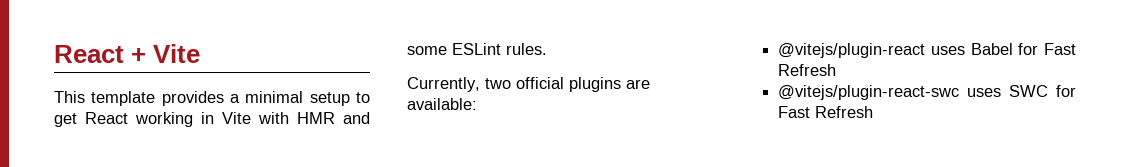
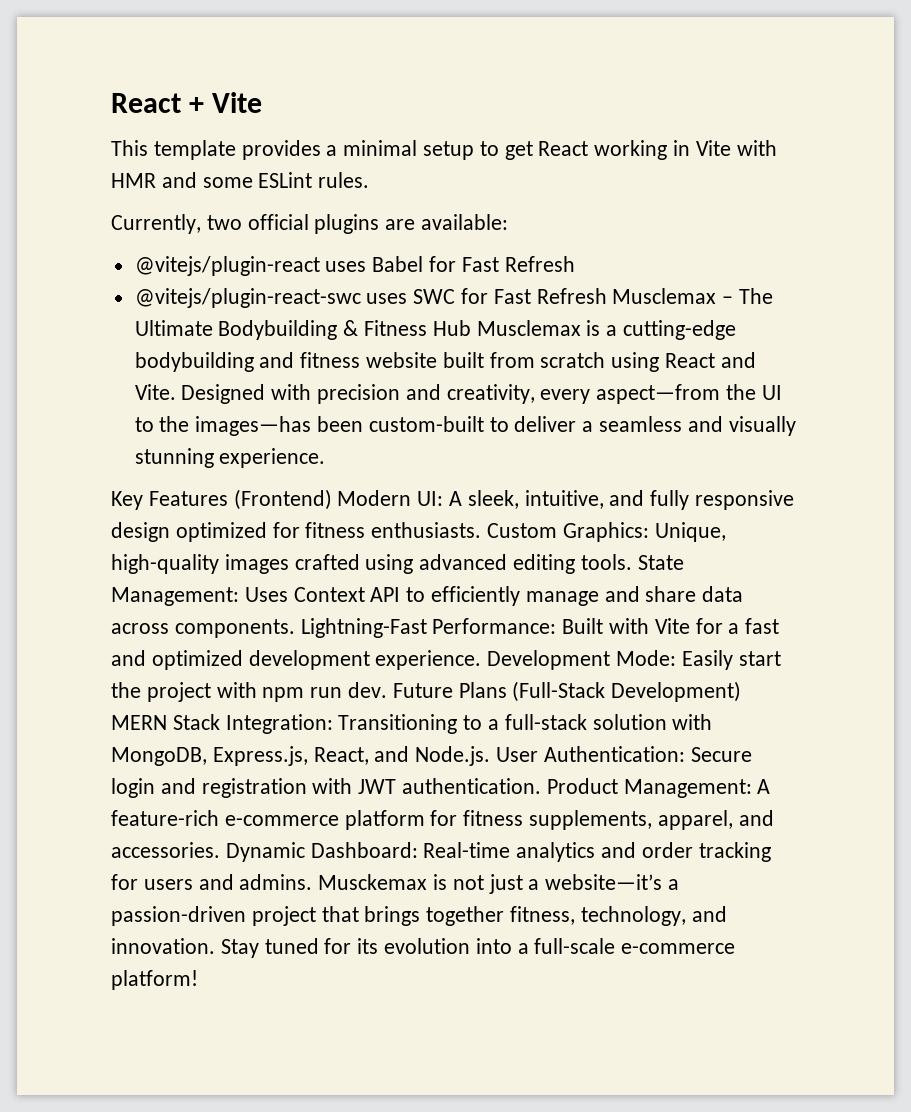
(874, 112) none -> [612,288,774,304] [134,320,737,340] [134,352,756,372] [134,384,782,404] [134,416,796,436] [134,448,326,468] [111,489,795,510] [111,522,726,542] [111,554,684,574] [111,586,744,606] [111,618,780,638] [111,650,781,670] [111,681,742,702] [111,714,713,734] [111,746,752,766] [111,778,771,798] [111,810,774,830] [111,842,771,862] [111,874,680,894] [111,906,727,926] [111,938,736,958] [111,970,198,990] Musclemax – The Ultimate Bodybuilding & Fitness Hub Musclemax is a cutting-edge bodybuilding and fitness website built from scratch using React and Vite. Designed with precision and creativity, every aspect—from the UI to the images—has been custom-built to deliver a seamless and visually stunning experience. // Key Features (Frontend) Modern UI: A sleek, intuitive, and fully responsive design optimized for fitness enthusiasts. Custom Graphics: Unique, high-quality images crafted using advanced editing tools. State Management: Uses Context API to efficiently manage and share data across components. Lightning-Fast Performance: Built with Vite for a fast and optimized development experience. Development Mode: Easily start the project with npm run dev. Future Plans (Full-Stack Development) MERN Stack Integration: Transitioning to a full-stack solution with MongoDB, Express.js, React, and Node.js. User Authentication: Secure login and registration with JWT authentication. Product Management: A feature-rich e-commerce platform for fitness supplements, apparel, and accessories. Dynamic Dashboard: Real-time analytics and order tracking for users and admins. Musckemax is not just a website—it’s a passion-driven project that brings together fitness, technology, and innovation. Stay tuned for its evolution into a full-scale e-commerce platform!

